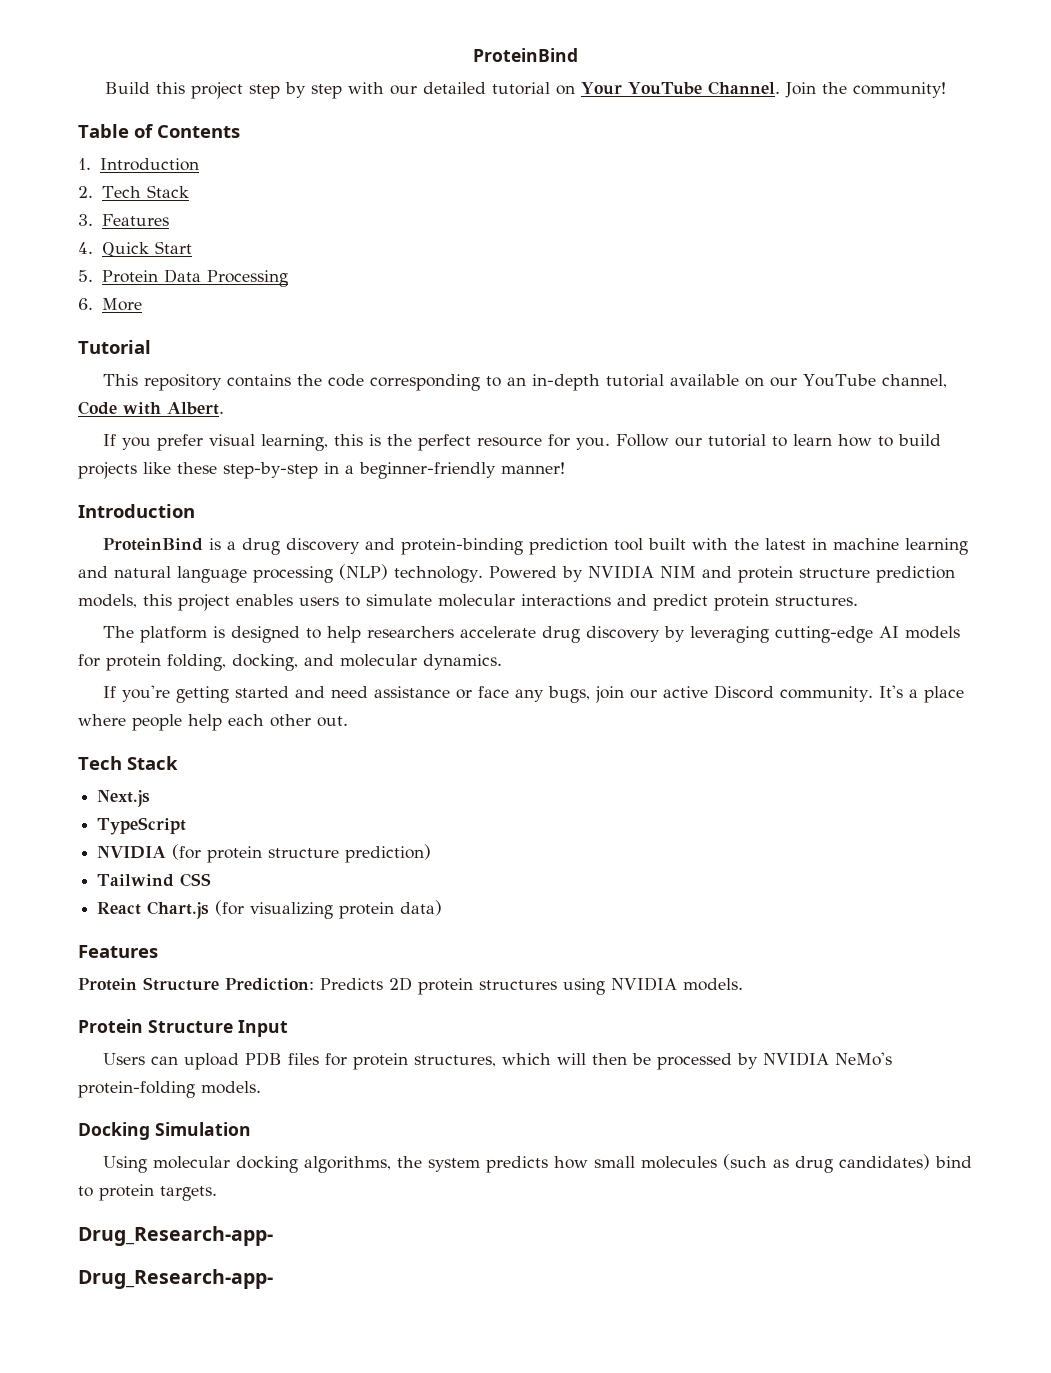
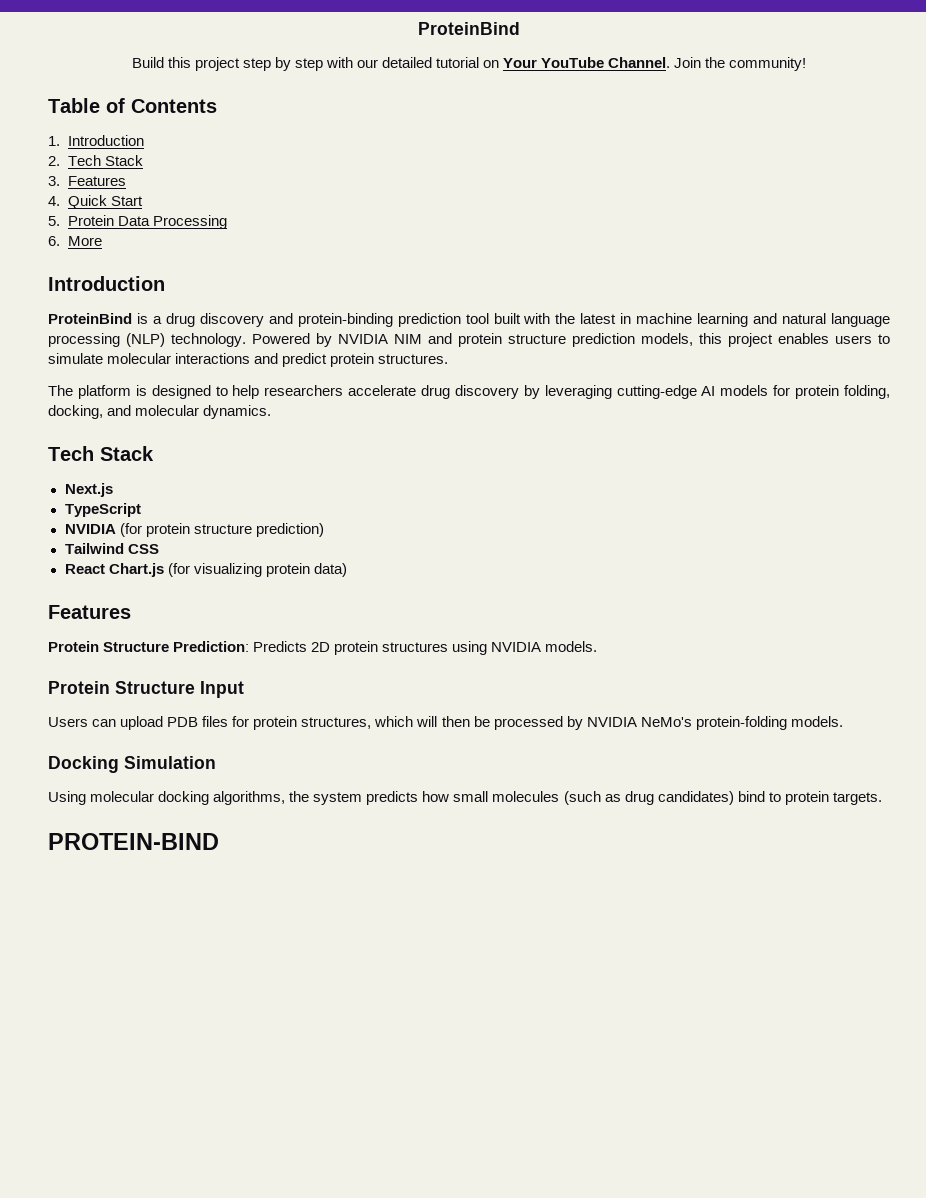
[78,340,151,354] [102,374,947,391] [78,401,224,415] [102,434,941,451] [78,462,565,479] // Tutorial // This repository contains the code corresponding to an in-depth tutorial available on our YouTube channel, Code with Albert. // If you prefer visual learning, this is the perfect resource for you. Follow our tutorial to learn how to build projects like these step-by-step in a beginner-friendly manner! -> (102, 241) none
[102,685,964,703] [78,714,348,731] // If you're getting started and need assistance or face any bugs, join our active Discord community. It's a place where people help each other out. -> (272, 412) none
[78,1226,273,1246] [78,1269,273,1289] Drug_Research-app- // Drug_Research-app- -> [48,833,219,850] PROTEIN-BIND

